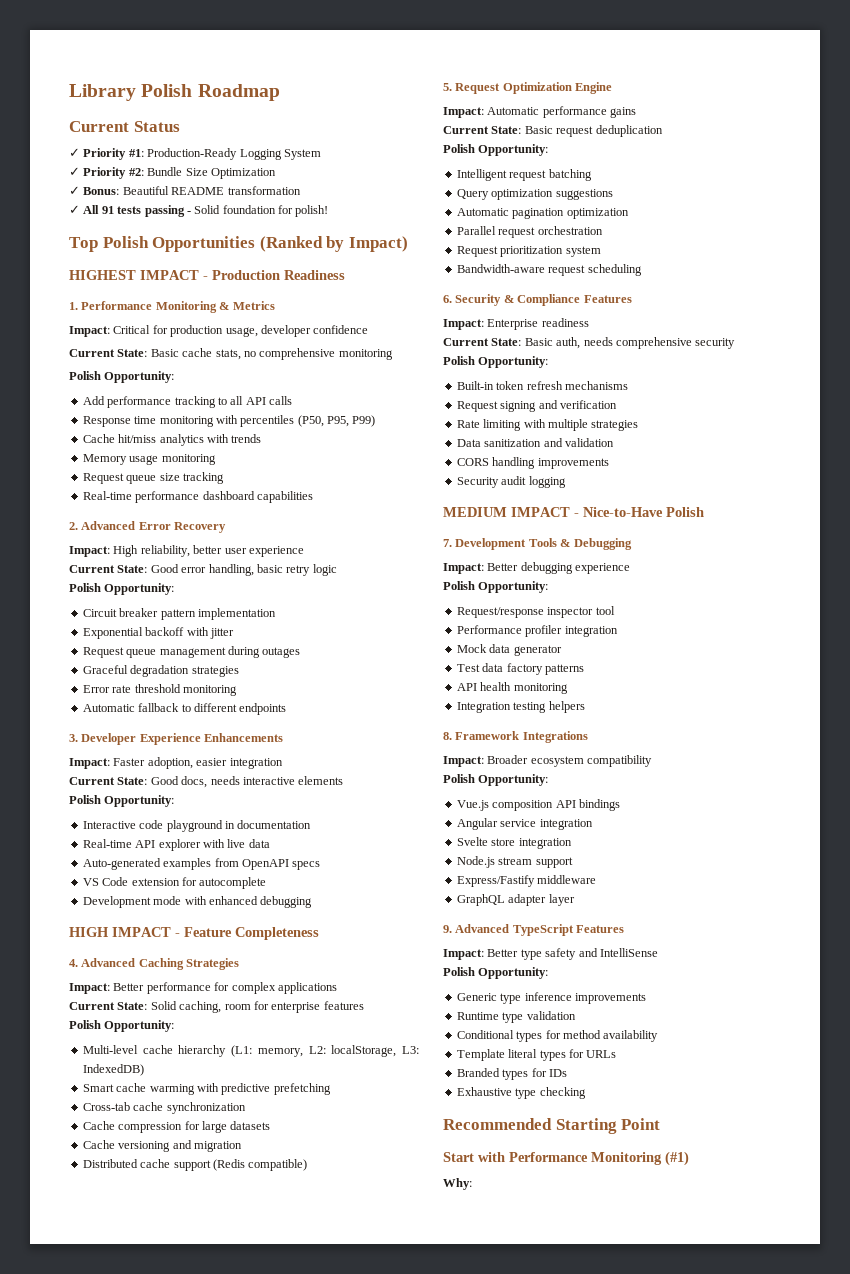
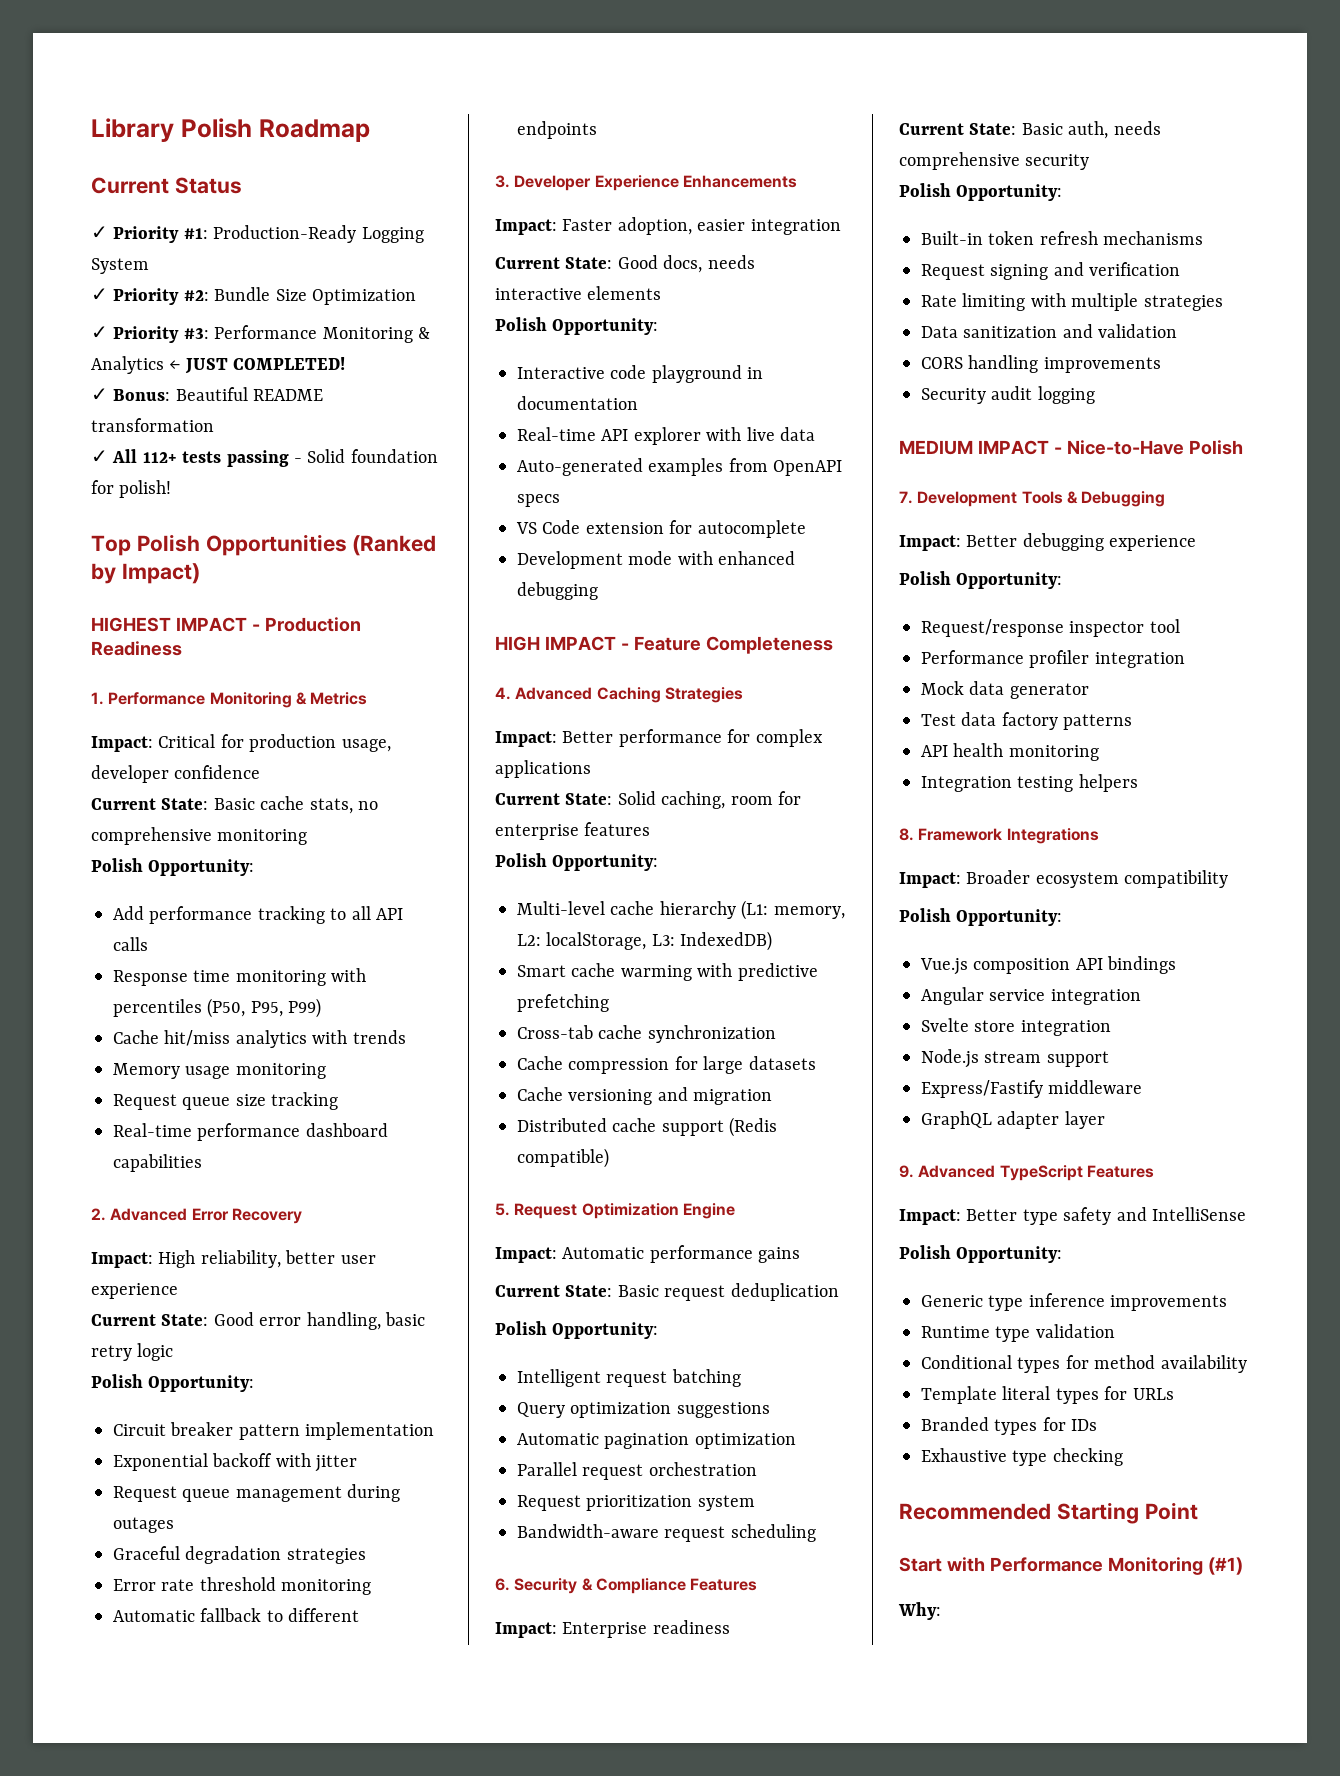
(276, 173) none -> [91,325,430,343] [91,356,346,374] // ✓ Priority #3: Performance Monitoring & Analytics ← JUST COMPLETED!
[101,206,114,214] 91 -> [142,452,177,463] 112+

